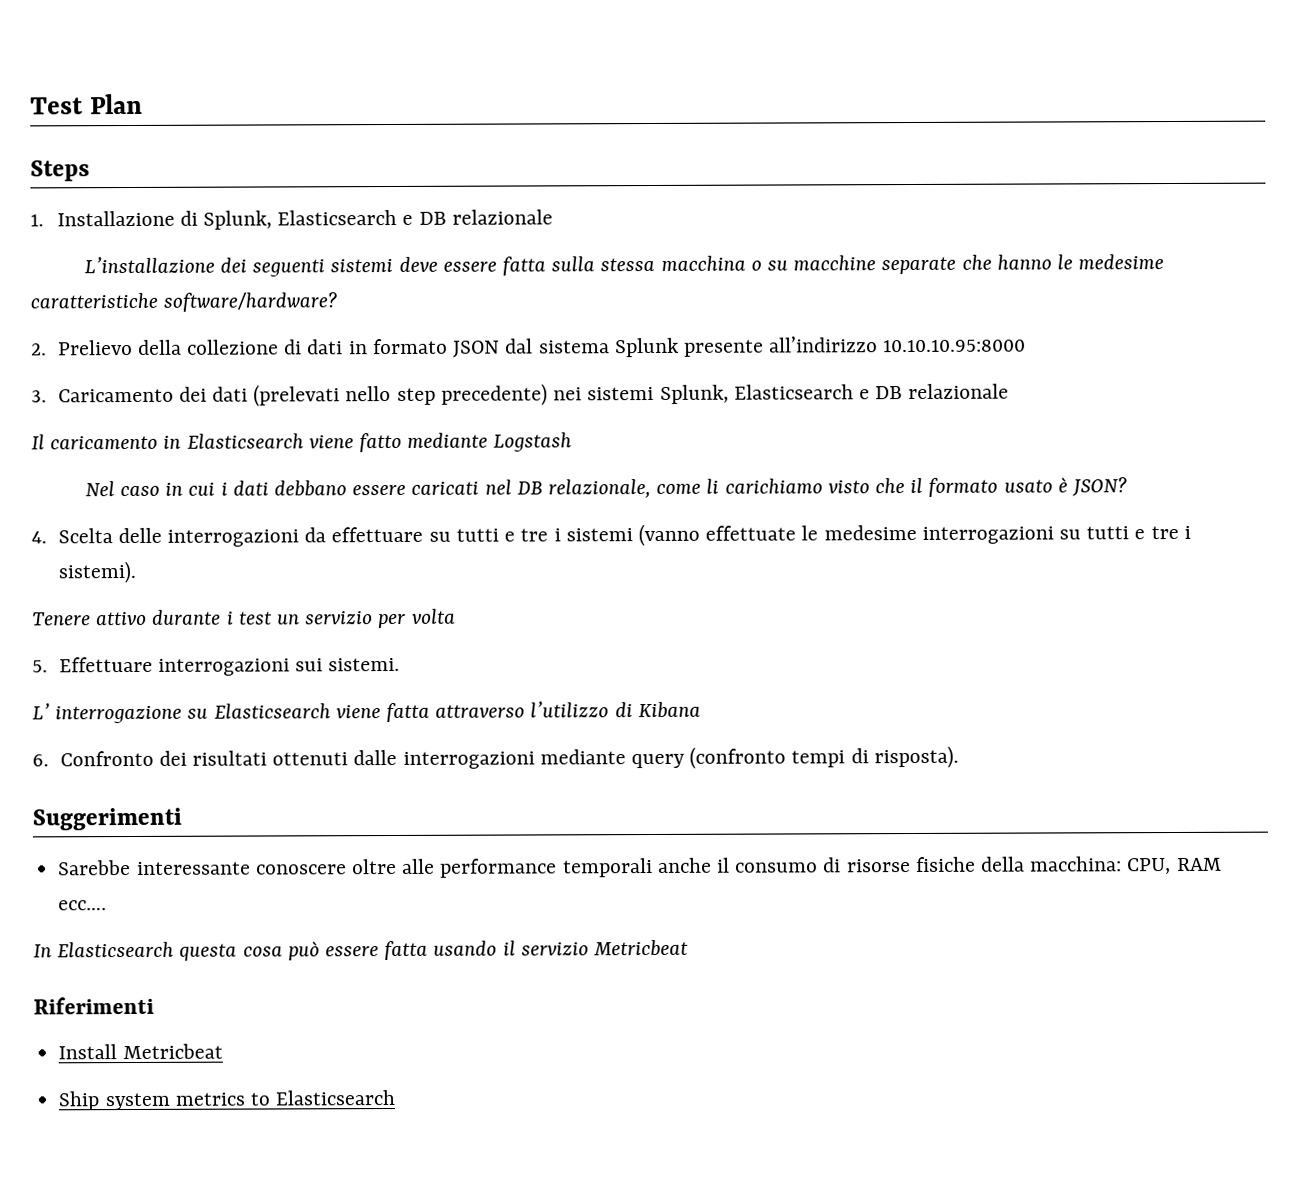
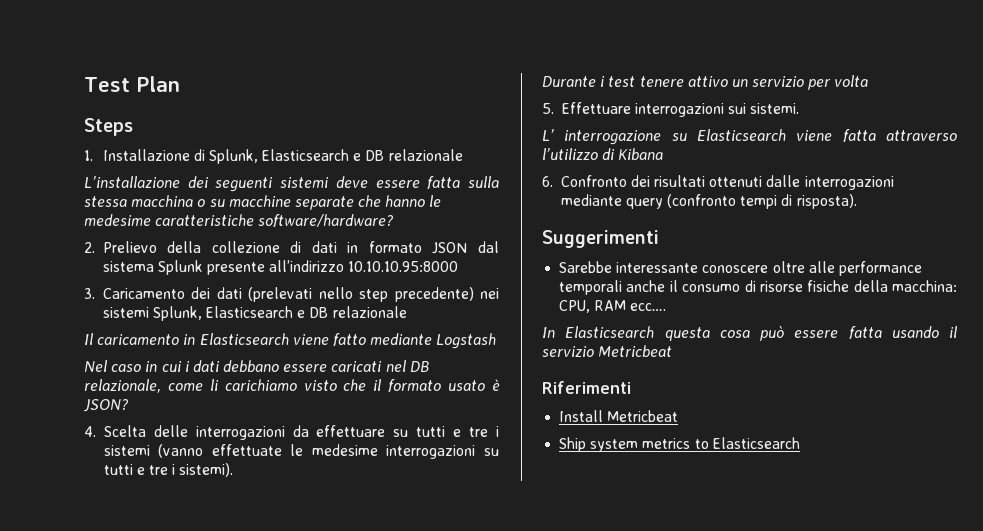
[32,609,272,626] Tenere attivo durante i test -> [542,76,728,87] Durante i test tenere attivo

